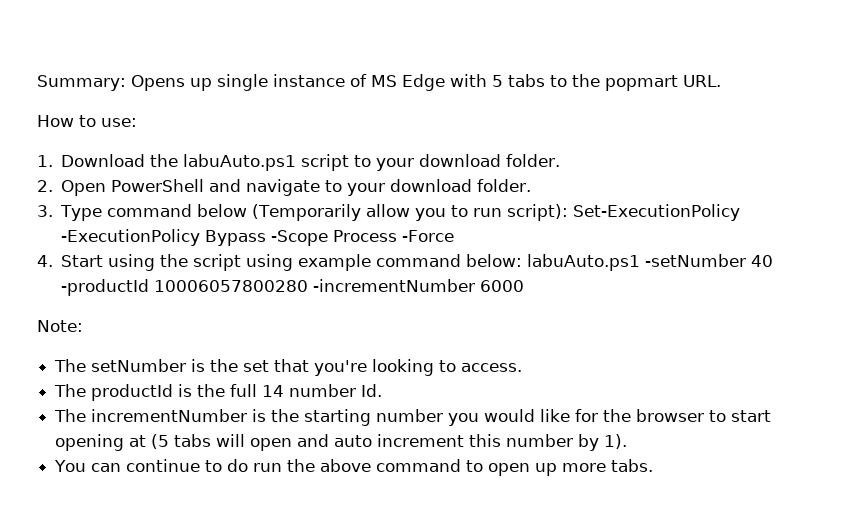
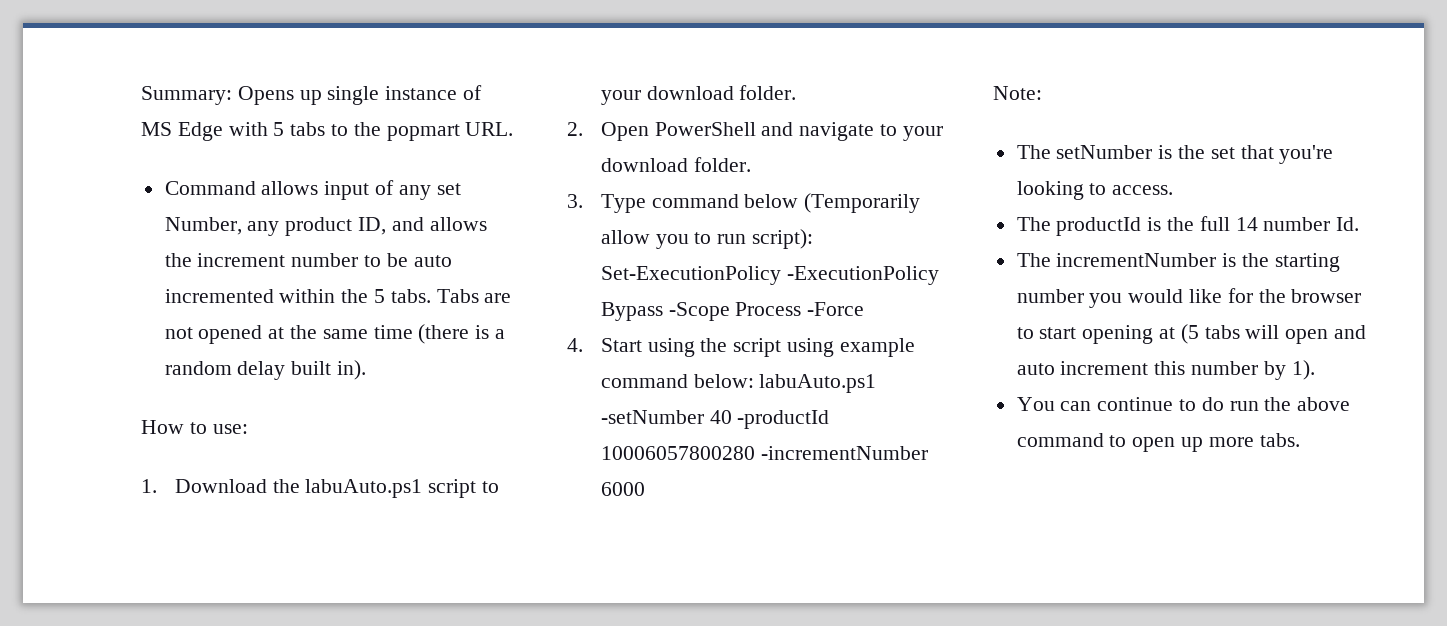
(721, 81) none -> [164,180,461,200] [164,217,487,236] [164,253,452,267] [164,289,512,303] [164,324,506,344] [164,360,367,380] // Command allows input of any set Number, any product ID, and allows the increment number to be auto incremented within the 5 tabs. Tabs are not opened at the same time (there is a random delay built in).

